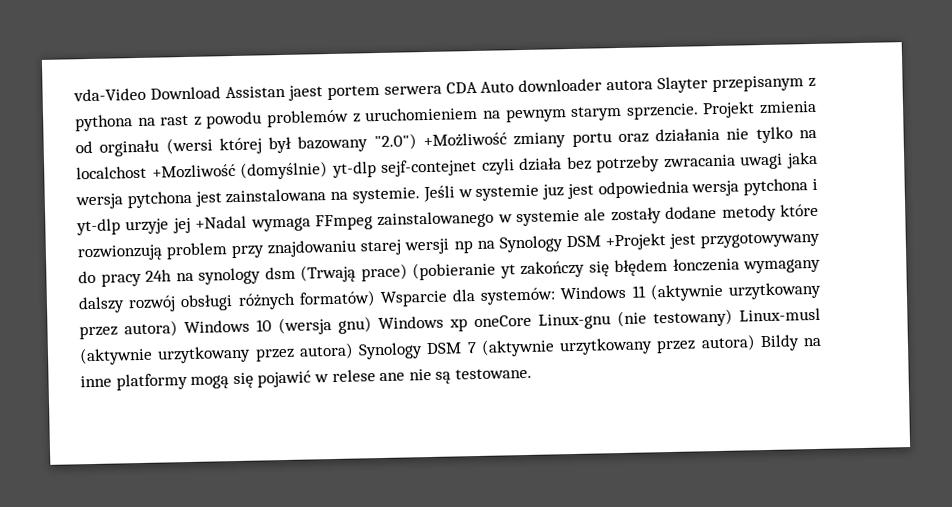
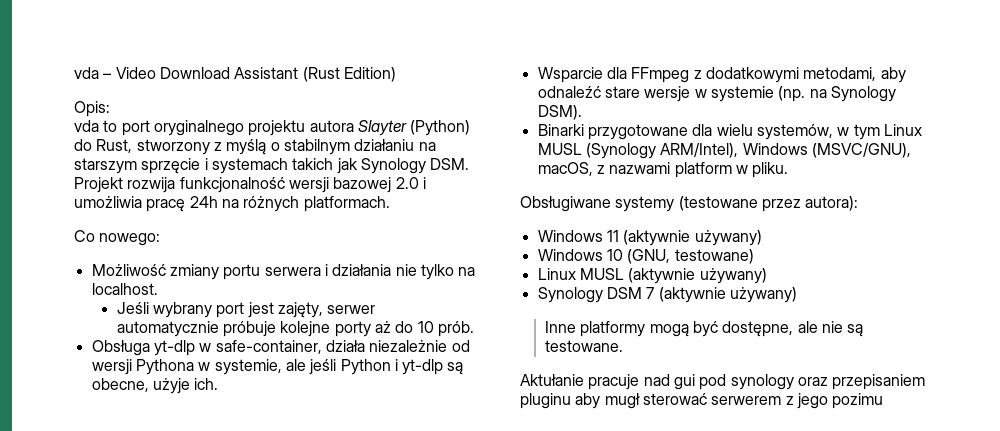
[73,75,816,102] [75,100,817,132] [75,126,818,157] [76,151,818,180] [75,178,819,210] [76,203,819,236] [77,231,820,262] [78,257,821,287] [78,281,821,314] [79,307,821,340] [79,334,821,366] [80,367,532,391] vda-Video Download Assistan jaest portem serwera CDA Auto downloader autora Slayter przepisanym z pythona na rast z powodu problemów z uruchomieniem na pewnym starym sprzencie. Projekt zmienia od orginału (wersi której był bazowany "2.0") +Możliwość zmiany portu oraz działania nie tylko na localchost +Mozliwość (domyślnie) yt-dlp sejf-contejnet czyli działa bez potrzeby zwracania uwagi jaka wersja pytchona jest zainstalowana na systemie. Jeśli w systemie juz jest odpowiednia wersja pytchona i yt-dlp urzyje jej +Nadal wymaga FFmpeg zainstalowanego w systemie ale zostały dodane metody które rozwionzują problem przy znajdowaniu starej wersji np na Synology DSM +Projekt jest przygotowywany do pracy 24h na synology dsm (Trwają prace) (pobieranie yt zakończy się błędem łonczenia wymagany dalszy rozwój obsługi różnych formatów) Wsparcie dla systemów: Windows 11 (aktywnie urzytkowany przez autora) Windows 10 (wersja gnu) Windows xp oneCore Linux-gnu (nie testowany) Linux-musl (aktywnie urzytkowany przez autora) Synology DSM 7 (aktywnie urzytkowany przez autora) Bildy na inne platformy mogą się pojawić w relese ane nie są testowane. -> [74,67,396,82] [74,101,110,117] [74,120,471,136] [74,139,436,155] [74,158,470,174] [74,177,426,193] [74,196,390,212] [74,230,161,246] [91,264,476,280] [91,283,158,295] [116,302,376,318] [116,321,474,337] [91,340,470,356] [91,359,464,375] [91,378,219,394] [537,67,906,83] [537,86,896,102] [537,105,582,120] [537,124,922,140] [537,143,911,159] [537,162,789,178] [520,196,859,212] [537,230,762,246] [537,249,754,264] [537,268,767,284] [537,287,797,303] [545,321,864,337] [545,340,624,352] [520,374,926,390] [520,393,884,409] vda – Video Download Assistant (Rust Edition) // Opis: // vda to port oryginalnego projektu autora Slayter (Python) do Rust, stworzony z myślą o stabilnym działaniu na starszym sprzęcie i systemach takich jak Synology DSM. Projekt rozwija funkcjonalność wersji bazowej 2.0 i umożliwia pracę 24h na różnych platformach. // Co nowego: // Możliwość zmiany portu serwera i działania nie tylko na localhost. // Jeśli wybrany port jest zajęty, serwer automatycznie próbuje kolejne porty aż do 10 prób. // Obsługa yt-dlp w safe-container, działa niezależnie od wersji Pythona w systemie, ale jeśli Python i yt-dlp są obecne, użyje ich. // Wsparcie dla FFmpeg z dodatkowymi metodami, aby odnaleźć stare wersje w systemie (np. na Synology DSM). // Binarki przygotowane dla wielu systemów, w tym Linux MUSL (Synology ARM/Intel), Windows (MSVC/GNU), macOS, z nazwami platform w pliku. // Obsługiwane systemy (testowane przez autora): // Windows 11 (aktywnie używany) // Windows 10 (GNU, testowane) // Linux MUSL (aktywnie używany) // Synology DSM 7 (aktywnie używany) // Inne platformy mogą być dostępne, ale nie są testowane. // Aktułanie pracuje nad gui pod synology oraz przepisaniem pluginu aby mugł sterować serwerem z jego pozimu

